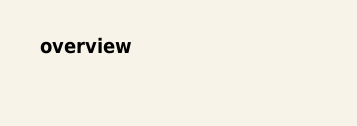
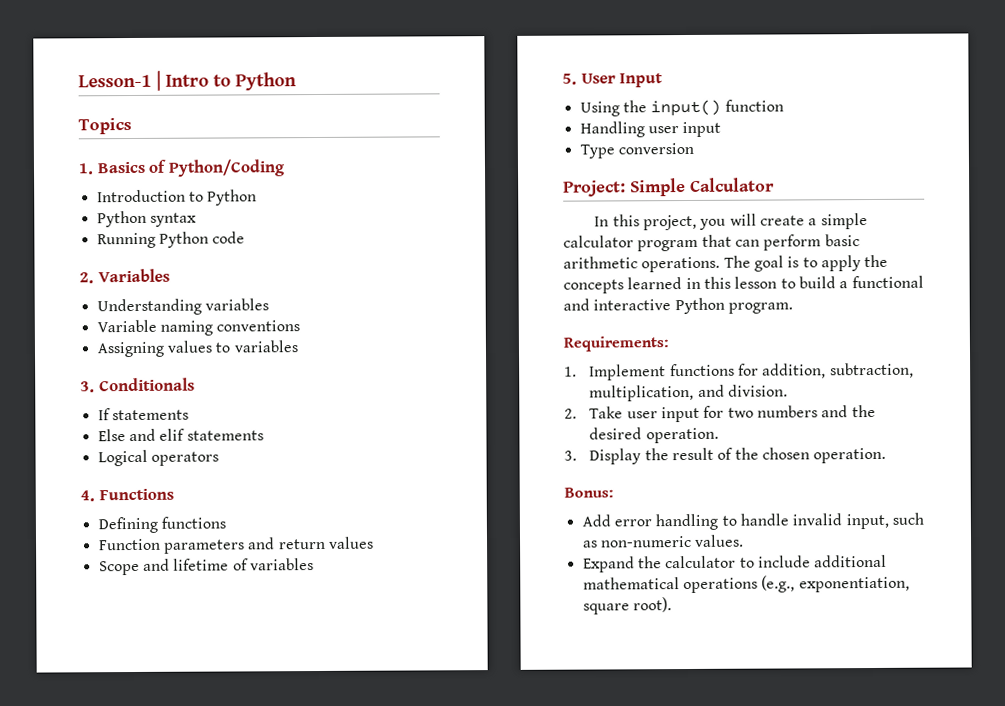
[40,37,132,54] overview -> [78,70,297,91] [78,118,132,135] [78,159,285,177] [96,189,258,206] [96,210,197,228] [96,231,246,249] [79,268,170,284] [96,298,269,316] [96,319,301,336] [96,340,298,358] [80,377,195,393] [97,408,189,421] [97,428,264,442] [97,449,219,467] [80,488,174,502] [97,516,226,534] [98,536,374,554] [98,558,314,576] [562,73,664,88] [579,99,784,117] [579,121,722,138] [579,142,694,159] [563,177,775,197] [594,213,868,231] [563,234,860,252] [563,254,889,273] [563,275,924,294] [563,297,793,315] [563,336,669,352] [564,362,914,381] [589,384,789,402] [564,404,876,423] [589,427,719,444] [564,447,887,465] [564,487,614,498] [581,512,924,531] [582,534,745,548] [582,554,888,573] [582,575,910,594] [582,597,672,615] Lesson-1 | Intro to Python // Topics // 1. Basics of Python/Coding // Introduction to Python // Python syntax // Running Python code // 2. Variables // Understanding variables // Variable naming conventions // Assigning values to variables // 3. Conditionals // If statements // Else and elif statements // Logical operators // 4. Functions // Defining functions // Function parameters and return values // Scope and lifetime of variables // 5. User Input // Using the input() function // Handling user input // Type conversion // Project: Simple Calculator // In this project, you will create a simple calculator program that can perform basic arithmetic operations. The goal is to apply the concepts learned in this lesson to build a functional and interactive Python program. // Requirements: // 1. Implement functions for addition, subtraction, multiplication, and division. // 2. Take user input for two numbers and the desired operation. // 3. Display the result of the chosen operation. // Bonus: // Add error handling to handle invalid input, such as non-numeric values. // Expand the calculator to include additional mathematical operations (e.g., exponentiation, square root).

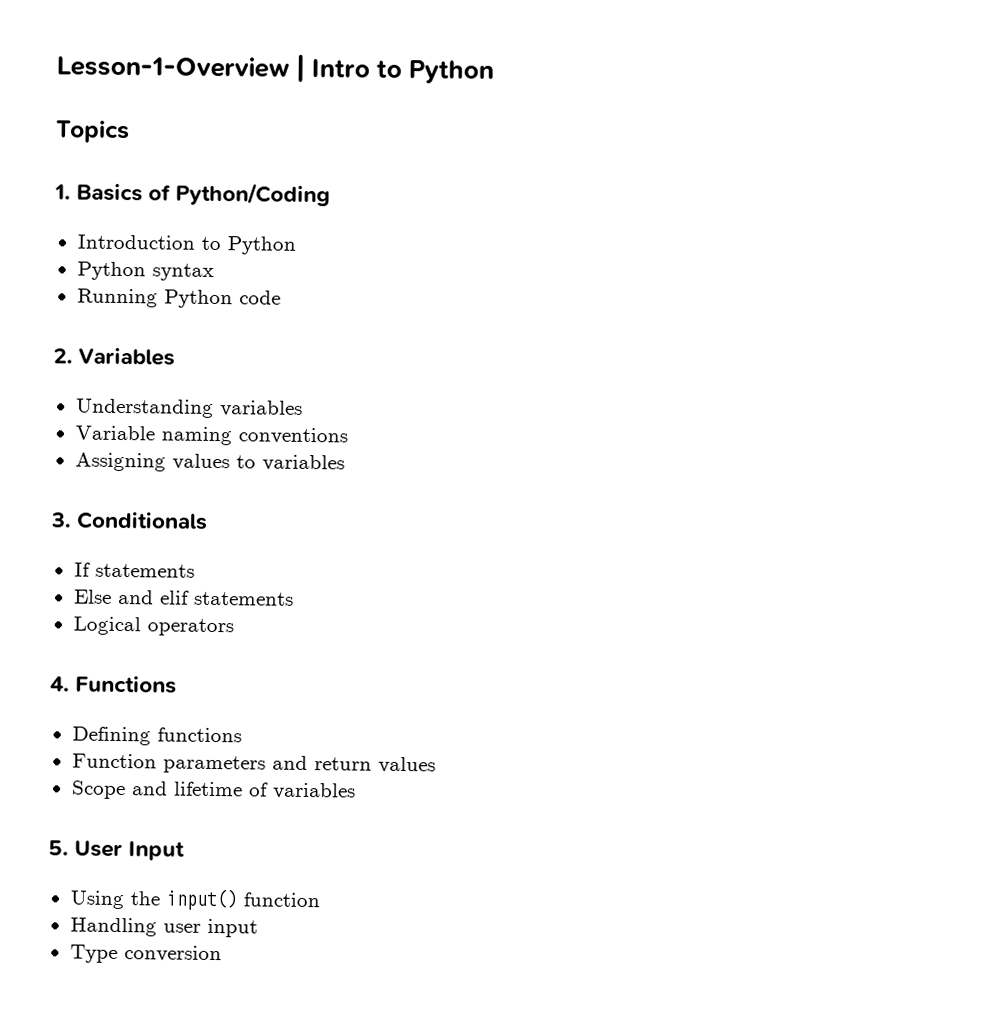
[78,74,152,88] Lesson-1 -> [56,55,290,78] Lesson-1-Overview
[563,177,775,197] [594,213,868,231] [563,234,860,252] [563,254,889,273] [563,275,924,294] [563,297,793,315] [563,336,669,352] [564,362,914,381] [589,384,789,402] [564,404,876,423] [589,427,719,444] [564,447,887,465] [564,487,614,498] [581,512,924,531] [582,534,745,548] [582,554,888,573] [582,575,910,594] [582,597,672,615] // Project: Simple Calculator // In this project, you will create a simple calculator program that can perform basic arithmetic operations. The goal is to apply the concepts learned in this lesson to build a functional and interactive Python program. // Requirements: // 1. Implement functions for addition, subtraction, multiplication, and division. // 2. Take user input for two numbers and the desired operation. // 3. Display the result of the chosen operation. // Bonus: // Add error handling to handle invalid input, such as non-numeric values. // Expand the calculator to include additional mathematical operations (e.g., exponentiation, square root). -> (222, 954) none

